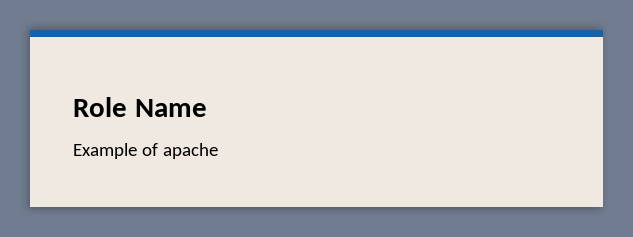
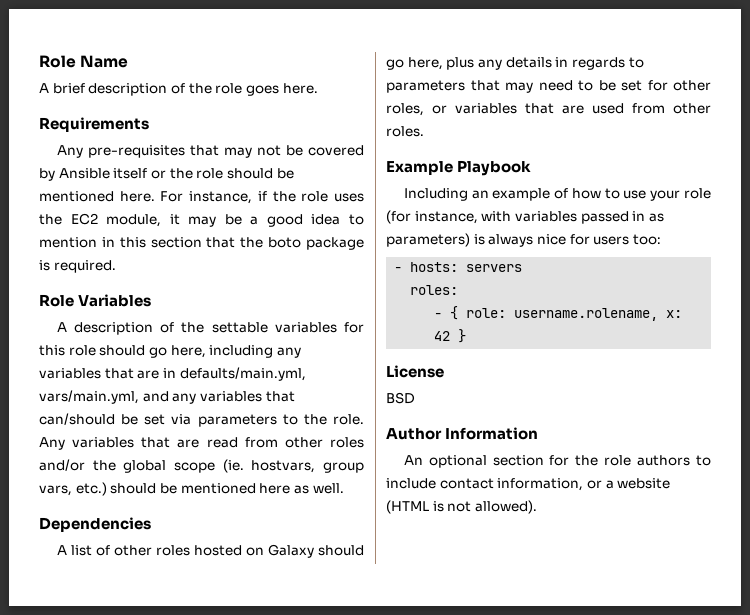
[73,143,218,159] Example of apache -> [39,83,318,96] [39,117,149,132] [56,145,364,158] [39,168,294,181] [39,191,365,204] [39,213,364,227] [39,237,364,250] [39,260,116,273] [39,294,152,307] [56,322,365,335] [39,345,301,358] [39,367,306,381] [39,390,295,404] [39,413,364,427] [39,437,364,450] [39,459,364,473] [39,482,344,496] [39,517,151,532] [56,544,364,558] [386,57,644,70] [386,80,711,93] [386,103,711,116] [386,126,424,137] [386,160,532,176] [403,188,711,201] [386,210,664,224] [386,233,661,247] [394,262,523,272] [410,285,459,295] [434,306,683,321] [434,329,467,343] [386,365,444,378] [386,392,415,404] [386,427,539,440] [403,455,711,468] [386,478,671,491] [386,500,537,514] A brief description of the role goes here. // Requirements // Any pre-requisites that may not be covered by Ansible itself or the role should be mentioned here. For instance, if the role uses the EC2 module, it may be a good idea to mention in this section that the boto package is required. // Role Variables // A description of the settable variables for this role should go here, including any variables that are in defaults/main.yml, vars/main.yml, and any variables that can/should be set via parameters to the role. Any variables that are read from other roles and/or the global scope (ie. hostvars, group vars, etc.) should be mentioned here as well. // Dependencies // A list of other roles hosted on Galaxy should go here, plus any details in regards to parameters that may need to be set for other roles, or variables that are used from other roles. // Example Playbook // Including an example of how to use your role (for instance, with variables passed in as parameters) is always nice for users too: // - hosts: servers // roles: // - { role: username.rolename, x: 42 } // License // BSD // Author Information // An optional section for the role authors to include contact information, or a website (HTML is not allowed).

